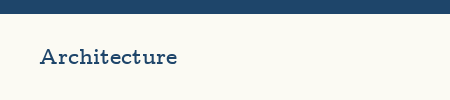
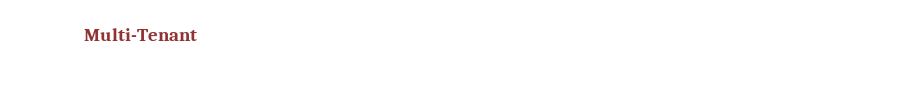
[39,49,177,64] Architecture -> [84,28,197,41] Multi-Tenant

